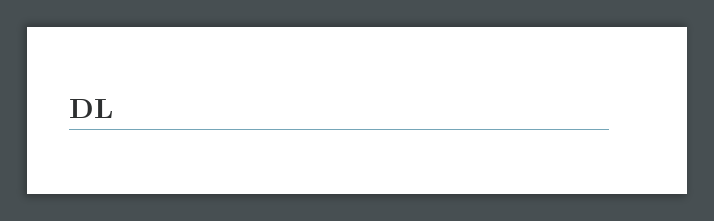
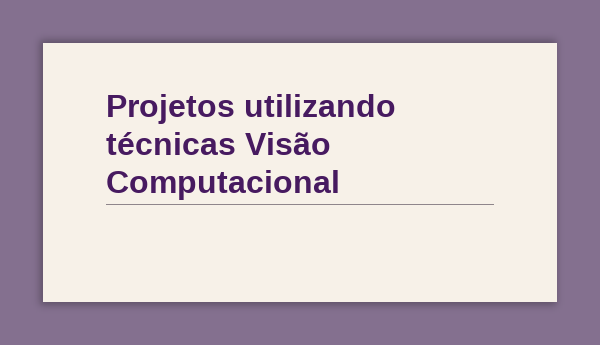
[69,99,113,118] DL -> [106,94,396,124] [106,132,331,155] [106,170,340,200] Projetos utilizando técnicas Visão Computacional

